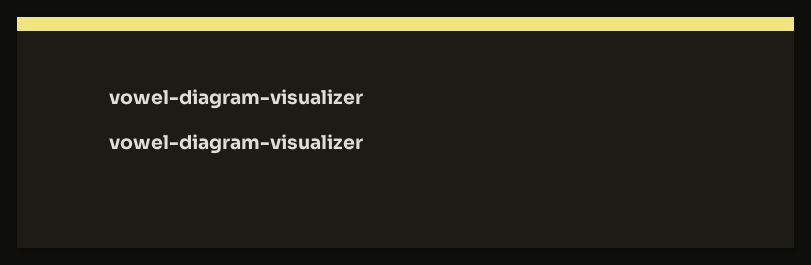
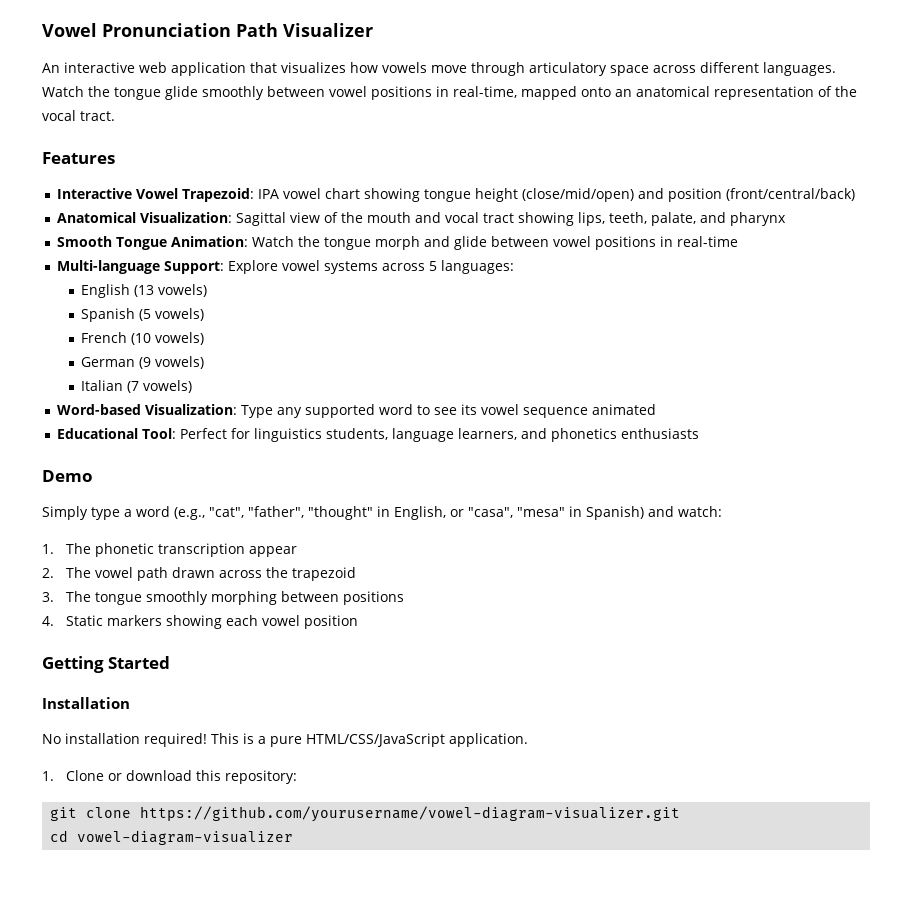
[109,89,363,109] [109,134,363,154] vowel-diagram-visualizer // vowel-diagram-visualizer -> [42,23,373,37] [42,62,836,76] [42,86,857,100] [42,110,115,121] [42,152,115,164] [57,188,856,202] [57,212,787,226] [57,236,739,250] [57,260,515,274] [81,284,208,298] [81,308,205,322] [81,332,205,345] [81,356,205,369] [81,380,193,393] [57,404,657,418] [57,428,700,442] [42,470,93,482] [42,506,722,520] [42,543,297,557] [42,567,356,581] [42,591,404,605] [42,615,358,629] [42,656,171,673] [42,697,130,709] [42,733,528,747] [42,770,297,784] [50,806,681,822] [50,830,294,845] Vowel Pronunciation Path Visualizer // An interactive web application that visualizes how vowels move through articulatory space across different languages. Watch the tongue glide smoothly between vowel positions in real-time, mapped onto an anatomical representation of the vocal tract. // Features // Interactive Vowel Trapezoid: IPA vowel chart showing tongue height (close/mid/open) and position (front/central/back) // Anatomical Visualization: Sagittal view of the mouth and vocal tract showing lips, teeth, palate, and pharynx // Smooth Tongue Animation: Watch the tongue morph and glide between vowel positions in real-time // Multi-language Support: Explore vowel systems across 5 languages: // English (13 vowels) // Spanish (5 vowels) // French (10 vowels) // German (9 vowels) // Italian (7 vowels) // Word-based Visualization: Type any supported word to see its vowel sequence animated // Educational Tool: Perfect for linguistics students, language learners, and phonetics enthusiasts // Demo // Simply type a word (e.g., "cat", "father", "thought" in English, or "casa", "mesa" in Spanish) and watch: // 1. The phonetic transcription appear // 2. The vowel path drawn across the trapezoid // 3. The tongue smoothly morphing between positions // 4. Static markers showing each vowel position // Getting Started // Installation // No installation required! This is a pure HTML/CSS/JavaScript application. // 1. Clone or download this repository: // git clone https://github.com/yourusername/vowel-diagram-visualizer.git // cd vowel-diagram-visualizer

